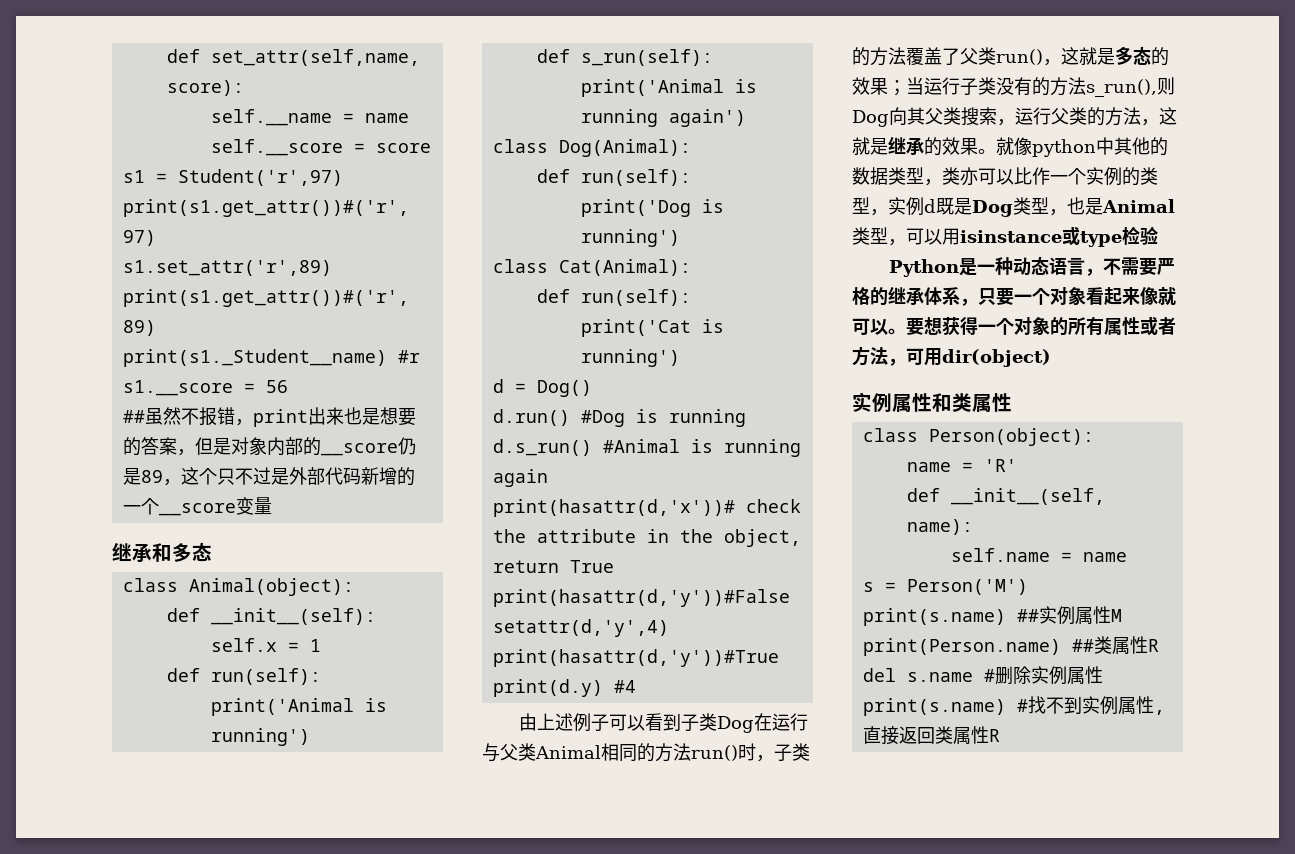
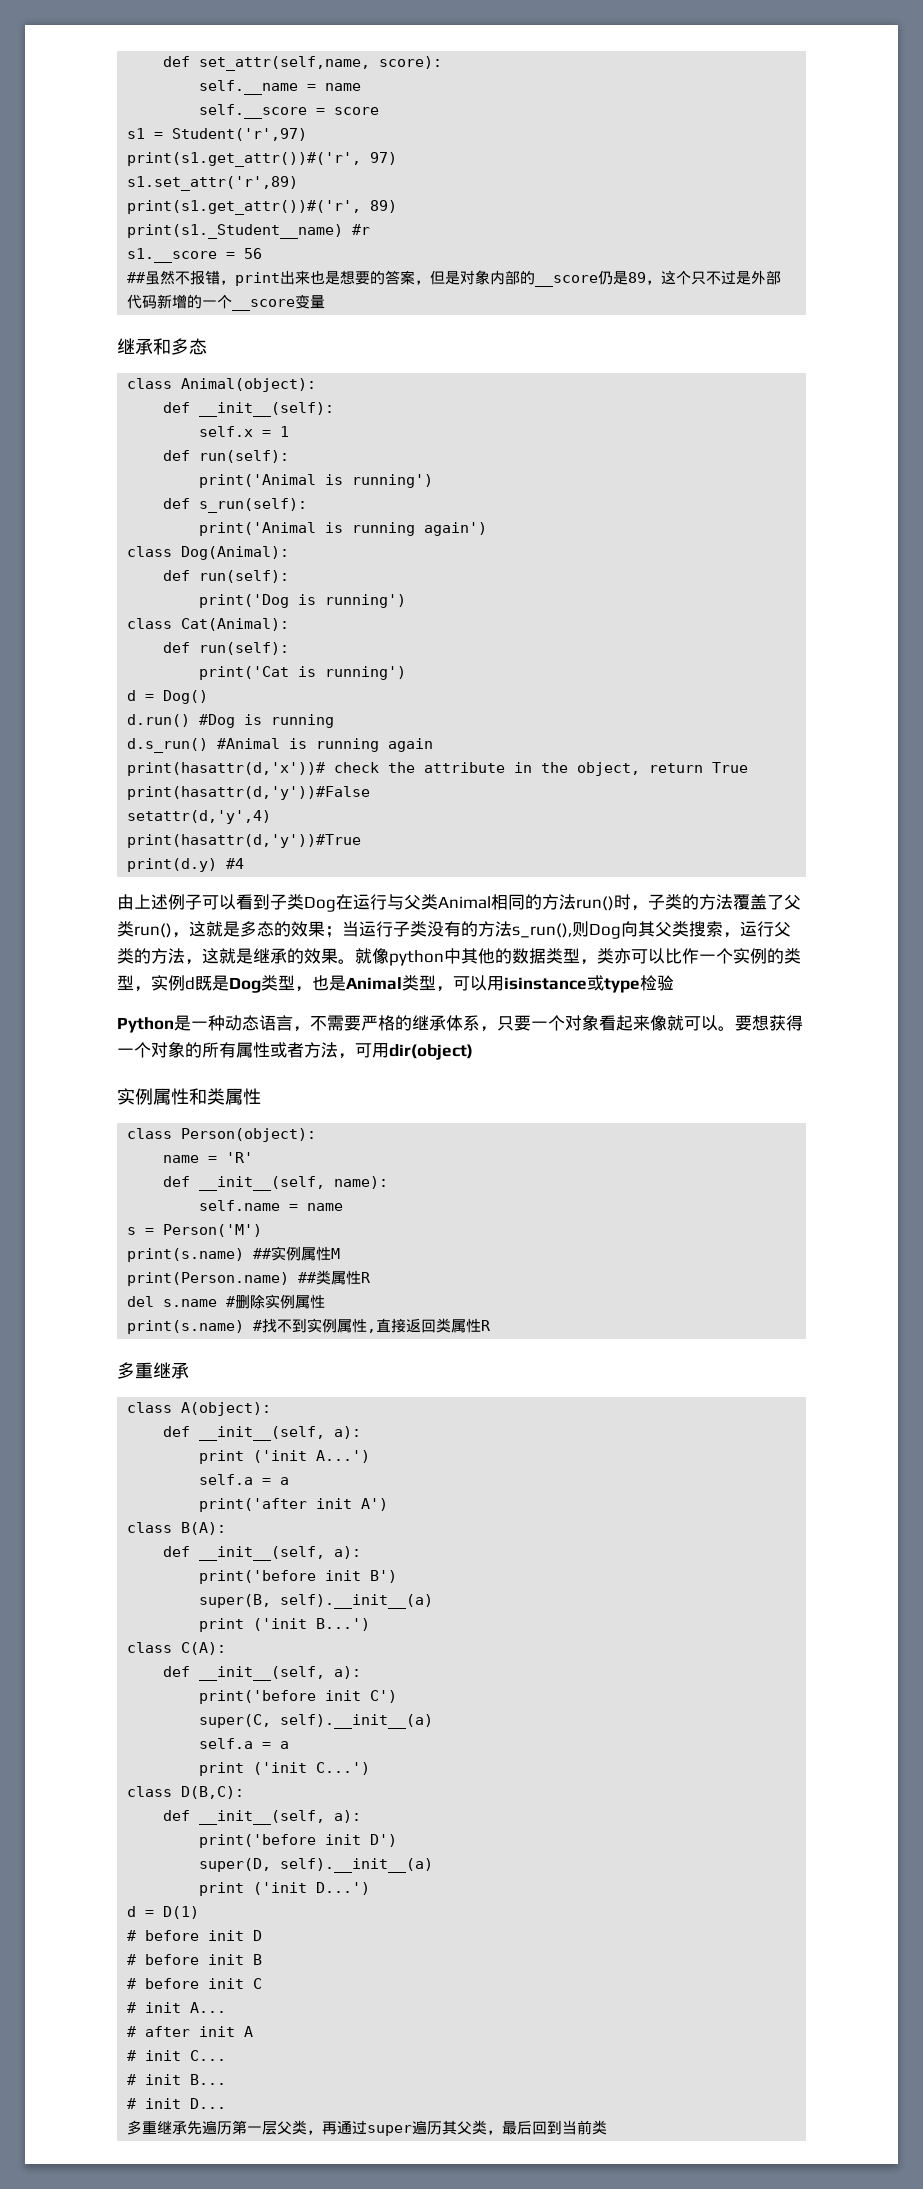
(1000, 735) none -> [117,1362,189,1379] [127,1402,272,1416] [163,1426,362,1441] [199,1450,371,1464] [199,1474,290,1485] [199,1498,389,1512] [127,1522,227,1535] [163,1546,362,1561] [199,1570,398,1584] [199,1594,434,1609] [199,1618,371,1632] [127,1642,227,1655] [163,1666,362,1681] [199,1690,398,1704] [199,1714,434,1729] [199,1738,290,1749] [199,1762,371,1776] [127,1786,245,1799] [163,1810,362,1825] [199,1834,398,1848] [199,1858,434,1873] [199,1882,371,1896] [127,1906,200,1919] [127,1930,263,1941] [127,1954,263,1965] [127,1978,263,1989] [127,2002,227,2013] [127,2026,254,2037] [127,2050,227,2061] [127,2074,227,2085] [127,2098,227,2109] [127,2120,608,2136] // 多重继承 // class A(object): // def __init__(self, a): // print ('init A...') // self.a = a // print('after init A') // class B(A): // def __init__(self, a): // print('before init B') // super(B, self).__init__(a) // print ('init B...') // class C(A): // def __init__(self, a): // print('before init C') // super(C, self).__init__(a) // self.a = a // print ('init C...') // class D(B,C): // def __init__(self, a): // print('before init D') // super(D, self).__init__(a) // print ('init D...') // d = D(1) // # before init D // # before init B // # before init C // # init A... // # after init A // # init C... // # init B... // # init D... // 多重继承先遍历第一层父类，再通过super遍历其父类，最后回到当前类

